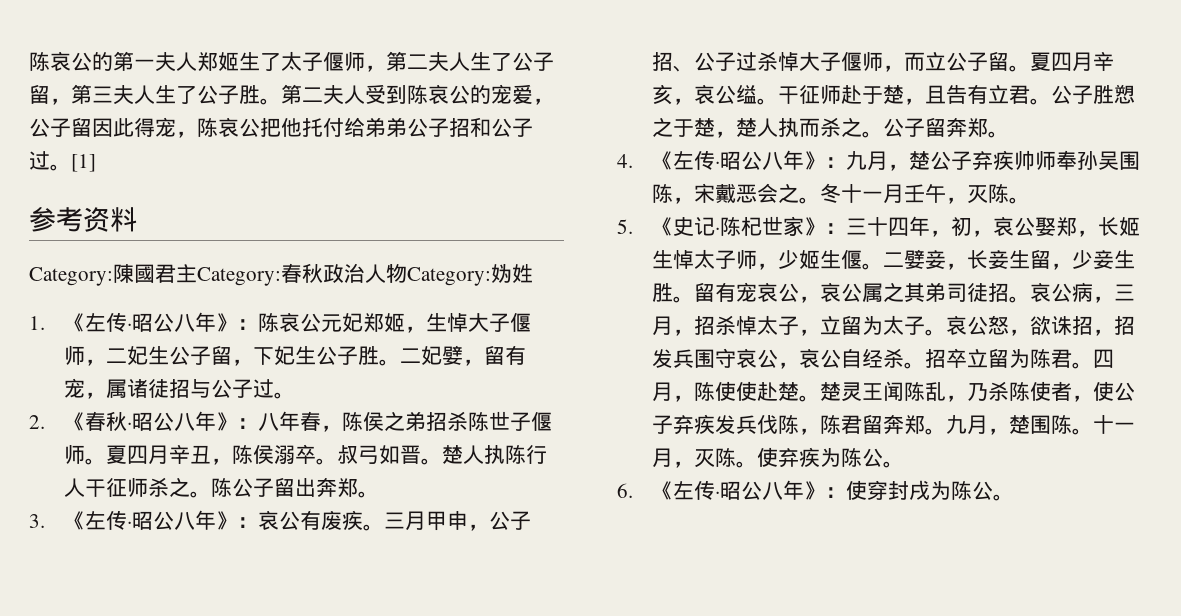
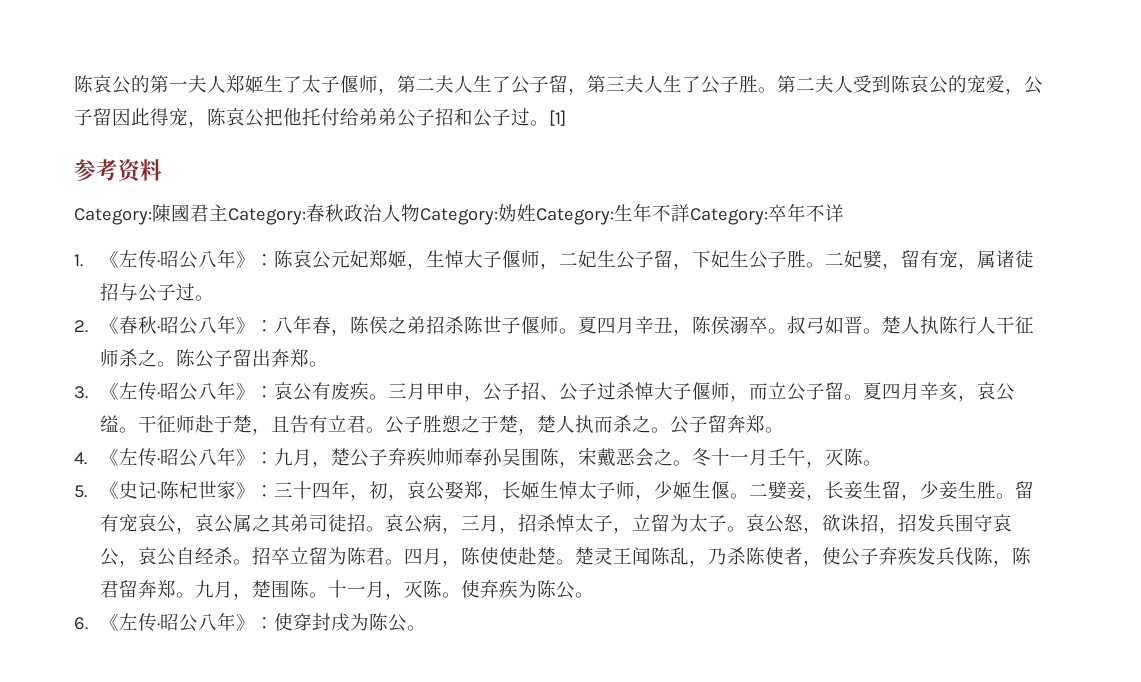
(533, 273) none -> [536,203,844,225] Category:生年不詳Category:卒年不详

